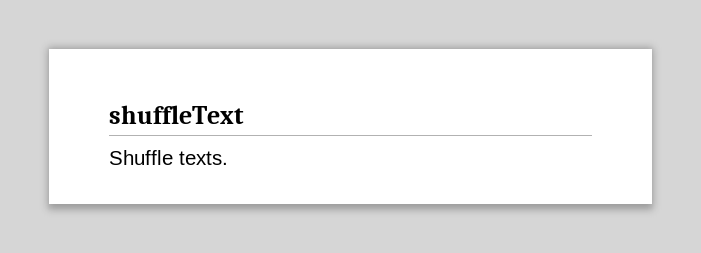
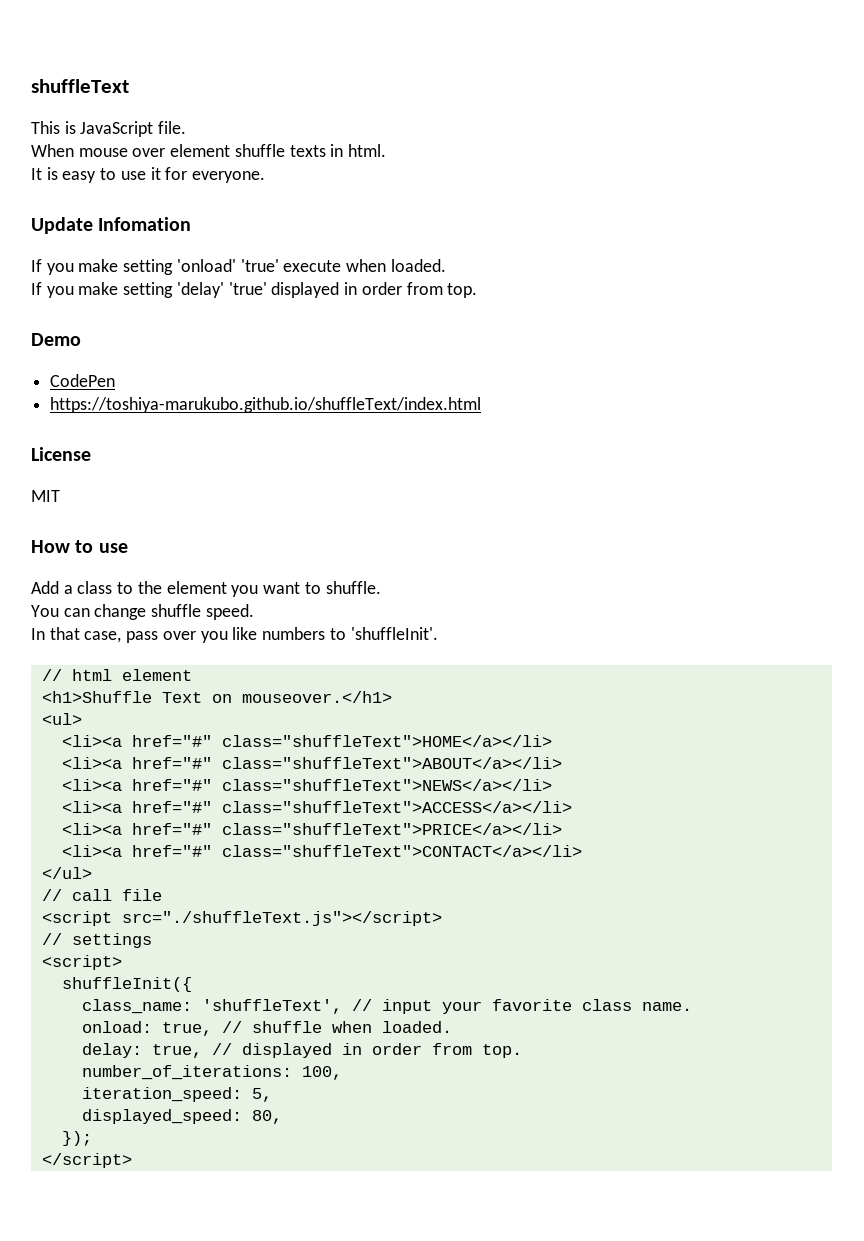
[109,150,228,165] Shuffle texts. -> [31,121,187,137] [31,144,387,157] [31,167,266,183] [31,217,192,234] [31,259,446,275] [31,282,478,298] [31,333,81,346] [50,374,116,387] [50,397,482,413] [31,447,91,461] [31,490,60,502] [31,540,128,553] [31,581,381,597] [31,604,254,620] [31,627,438,643] [41,669,192,681] [41,691,392,703] [41,713,82,725] [61,735,552,747] [61,757,562,769] [61,779,552,791] [61,801,572,813] [61,823,562,835] [61,845,582,857] [41,867,92,879] [41,889,162,901] [41,911,442,926] [41,933,152,948] [41,955,122,970] [61,977,192,992] [81,999,692,1014] [81,1021,452,1036] [81,1043,522,1058] [81,1065,342,1080] [81,1087,272,1102] [81,1109,282,1124] [61,1131,92,1146] [41,1153,132,1168] This is JavaScript file. // When mouse over element shuffle texts in html. // It is easy to use it for everyone. // Update Infomation // If you make setting 'onload' 'true' execute when loaded. // If you make setting 'delay' 'true' displayed in order from top. // Demo // CodePen // https://toshiya-marukubo.github.io/shuffleText/index.html // License // MIT // How to use // Add a class to the element you want to shuffle. // You can change shuffle speed. // In that case, pass over you like numbers to 'shuffleInit'. // // html element // <h1>Shuffle Text on mouseover.</h1> // <ul> // <li><a href="#" class="shuffleText">HOME</a></li> // <li><a href="#" class="shuffleText">ABOUT</a></li> // <li><a href="#" class="shuffleText">NEWS</a></li> // <li><a href="#" class="shuffleText">ACCESS</a></li> // <li><a href="#" class="shuffleText">PRICE</a></li> // <li><a href="#" class="shuffleText">CONTACT</a></li> // </ul> // // call file // <script src="./shuffleText.js"></script> // // settings // <script> // shuffleInit({ // class_name: 'shuffleText', // input your favorite class name. // onload: true, // shuffle when loaded. // delay: true, // displayed in order from top. // number_of_iterations: 100, // iteration_speed: 5, // displayed_speed: 80, // }); // </script>

